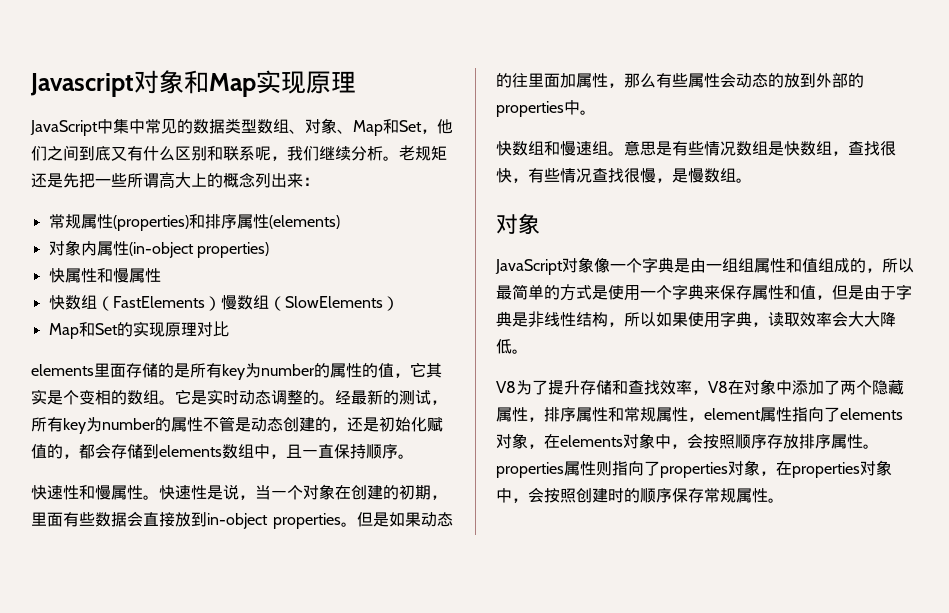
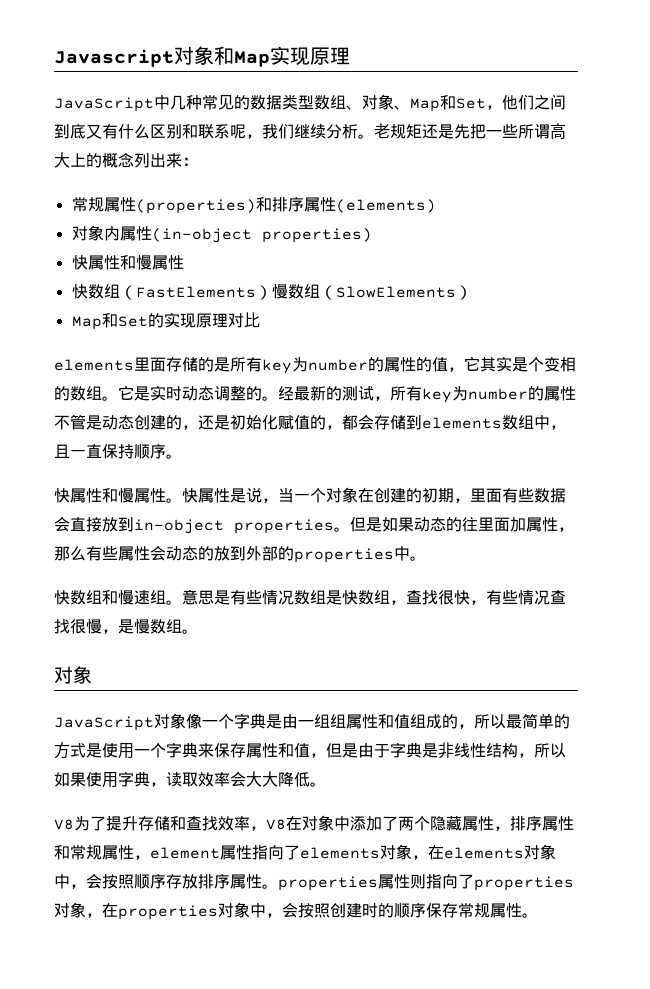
[113,119,145,134] 集中 -> [170,95,202,110] 几种
[47,485,63,500] 速 -> [70,488,86,503] 属
[175,485,191,500] 速 -> [198,488,214,503] 属

